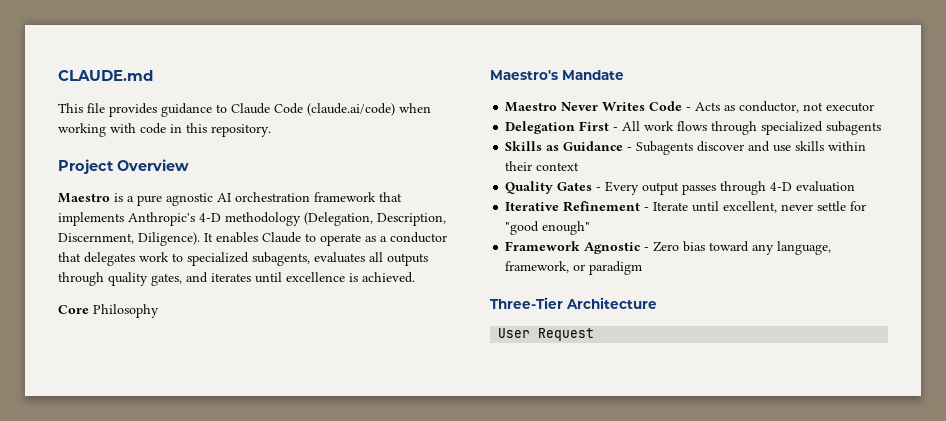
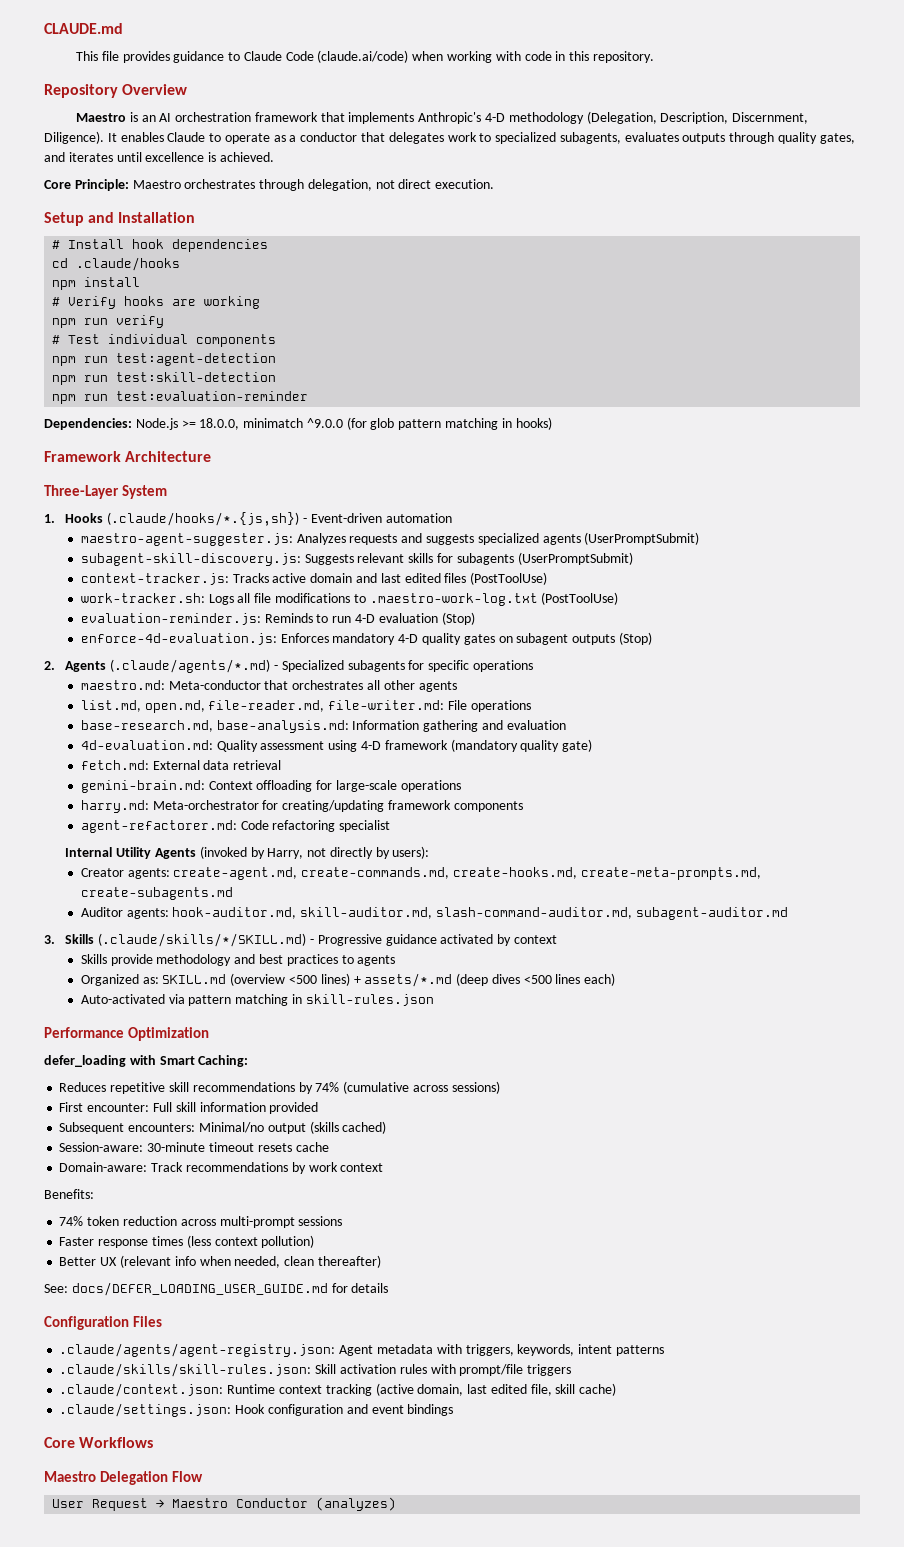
[58,159,114,174] Project -> [44,84,118,98] Repository
[127,193,213,206] a pure agnostic -> [141,115,156,122] an
[369,252,383,262] all -> (679, 137) none
[93,304,159,318] [490,70,624,80] [505,101,875,113] [505,121,882,135] [505,141,867,155] [505,161,580,171] [505,181,856,195] [505,201,867,213] [505,221,591,235] [505,241,832,255] [505,261,643,275] [490,297,657,309] [498,328,595,341] Philosophy // Maestro's Mandate // Maestro Never Writes Code - Acts as conductor, not executor // Delegation First - All work flows through specialized subagents // Skills as Guidance - Subagents discover and use skills within their context // Quality Gates - Every output passes through 4-D evaluation // Iterative Refinement - Iterate until excellent, never settle for "good enough" // Framework Agnostic - Zero bias toward any language, framework, or paradigm // Three-Tier Architecture // User Request -> [74,179,495,191] [44,212,196,226] [52,239,269,252] [52,257,181,271] [52,277,141,290] [52,296,261,309] [52,315,165,328] [52,334,277,347] [52,353,277,366] [52,372,277,385] [52,391,309,404] [44,417,552,430] [44,451,212,462] [44,485,167,499] [44,512,452,526] [80,532,700,546] [80,552,633,566] [80,572,548,585] [80,592,619,606] [80,612,475,625] [80,632,652,645] [44,659,533,673] [80,680,457,692] [80,700,531,713] [80,720,566,733] [80,739,593,752] [80,760,282,770] [80,780,461,793] [80,800,523,813] [80,820,391,833] [65,846,430,859] [80,867,761,880] [80,887,233,900] [80,907,788,920] [44,933,557,947] [80,954,396,966] [80,973,616,987] [80,994,434,1006] [44,1027,209,1041] [44,1055,249,1067] [59,1081,500,1094] [59,1102,319,1114] [59,1121,387,1134] [59,1142,329,1152] [59,1162,384,1174] [44,1189,94,1199] [59,1216,343,1228] [59,1235,315,1248] [59,1255,381,1268] [44,1282,389,1296] [44,1316,162,1330] [59,1343,664,1357] [59,1363,572,1377] [59,1383,617,1397] [59,1403,454,1417] [44,1437,154,1448] [44,1471,203,1485] [52,1497,397,1511] Principle: Maestro orchestrates through delegation, not direct execution. // Setup and Installation // # Install hook dependencies // cd .claude/hooks // npm install // # Verify hooks are working // npm run verify // # Test individual components // npm run test:agent-detection // npm run test:skill-detection // npm run test:evaluation-reminder // Dependencies: Node.js >= 18.0.0, minimatch ^9.0.0 (for glob pattern matching in hooks) // Framework Architecture // Three-Layer System // 1. Hooks (.claude/hooks/*.{js,sh}) - Event-driven automation // maestro-agent-suggester.js: Analyzes requests and suggests specialized agents (UserPromptSubmit) // subagent-skill-discovery.js: Suggests relevant skills for subagents (UserPromptSubmit) // context-tracker.js: Tracks active domain and last edited files (PostToolUse) // work-tracker.sh: Logs all file modifications to .maestro-work-log.txt (PostToolUse) // evaluation-reminder.js: Reminds to run 4-D evaluation (Stop) // enforce-4d-evaluation.js: Enforces mandatory 4-D quality gates on subagent outputs (Stop) // 2. Agents (.claude/agents/*.md) - Specialized subagents for specific operations // maestro.md: Meta-conductor that orchestrates all other agents // list.md, open.md, file-reader.md, file-writer.md: File operations // base-research.md, base-analysis.md: Information gathering and evaluation // 4d-evaluation.md: Quality assessment using 4-D framework (mandatory quality gate) // fetch.md: External data retrieval // gemini-brain.md: Context offloading for large-scale operations // harry.md: Meta-orchestrator for creating/updating framework components // agent-refactorer.md: Code refactoring specialist // Internal Utility Agents (invoked by Harry, not directly by users): // Creator agents: create-agent.md, create-commands.md, create-hooks.md, create-meta-prompts.md, create-subagents.md // Auditor agents: hook-auditor.md, skill-auditor.md, slash-command-auditor.md, subagent-auditor.md // 3. Skills (.claude/skills/*/SKILL.md) - Progressive guidance activated by context // Skills provide methodology and best practices to agents // Organized as: SKILL.md (overview <500 lines) + assets/*.md (deep dives <500 lines each) // Auto-activated via pattern matching in skill-rules.json // Performance Optimization // defer_loading with Smart Caching: // Reduces repetitive skill recommendations by 74% (cumulative across sessions) // First encounter: Full skill information provided // Subsequent encounters: Minimal/no output (skills cached) // Session-aware: 30-minute timeout resets cache // Domain-aware: Track recommendations by work context // Benefits: // 74% token reduction across multi-prompt sessions // Faster response times (less context pollution) // Better UX (relevant info when needed, clean thereafter) // See: docs/DEFER_LOADING_USER_GUIDE.md for details // Configuration Files // .claude/agents/agent-registry.json: Agent metadata with triggers, keywords, intent patterns // .claude/skills/skill-rules.json: Skill activation rules with prompt/file triggers // .claude/context.json: Runtime context tracking (active domain, last edited file, skill cache) // .claude/settings.json: Hook configuration and event bindings // Core Workflows // Maestro Delegation Flow // User Request → Maestro Conductor (analyzes)

